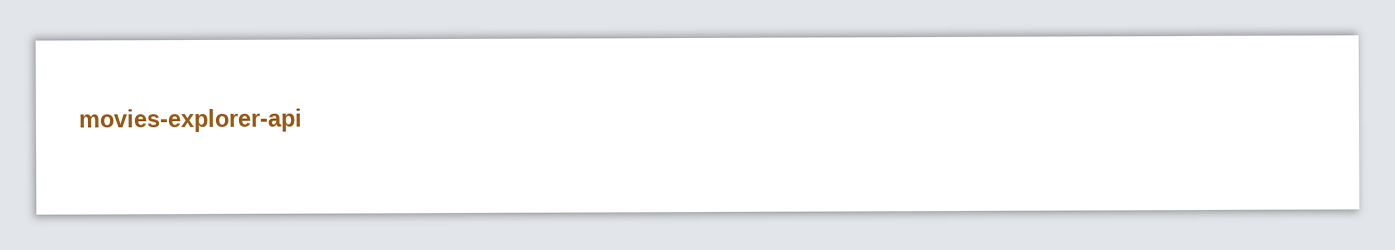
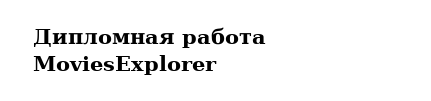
[78,108,303,133] movies-explorer-api -> [33,27,266,48] [33,55,217,75] Дипломная работа MoviesExplorer

